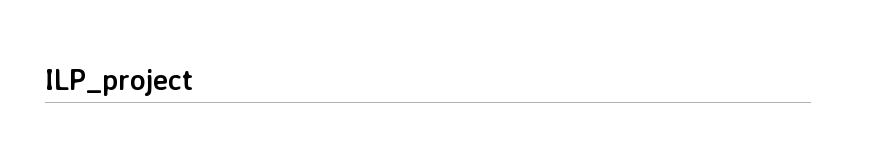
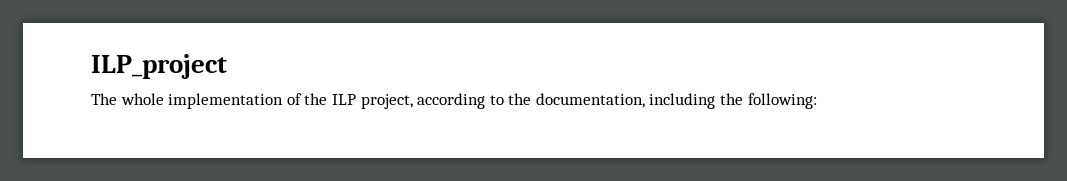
(193, 82) none -> [91,93,817,109] // The whole implementation of the ILP project, according to the documentation, including the following:

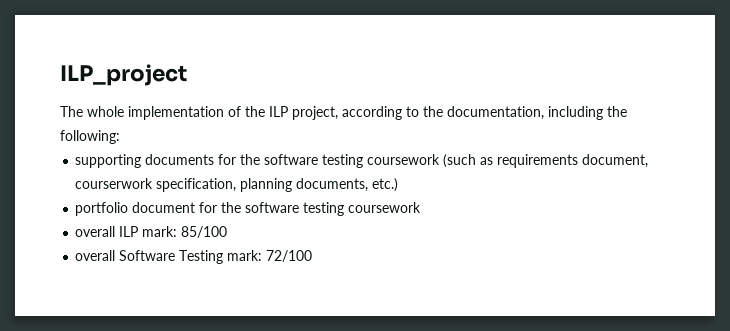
(817, 101) none -> [75,154,649,168] [75,178,399,192] [75,202,422,216] [75,226,228,238] [75,250,313,264] // supporting documents for the software testing coursework (such as requirements document, courserwork specification, planning documents, etc.) // portfolio document for the software testing coursework // overall ILP mark: 85/100 // overall Software Testing mark: 72/100

